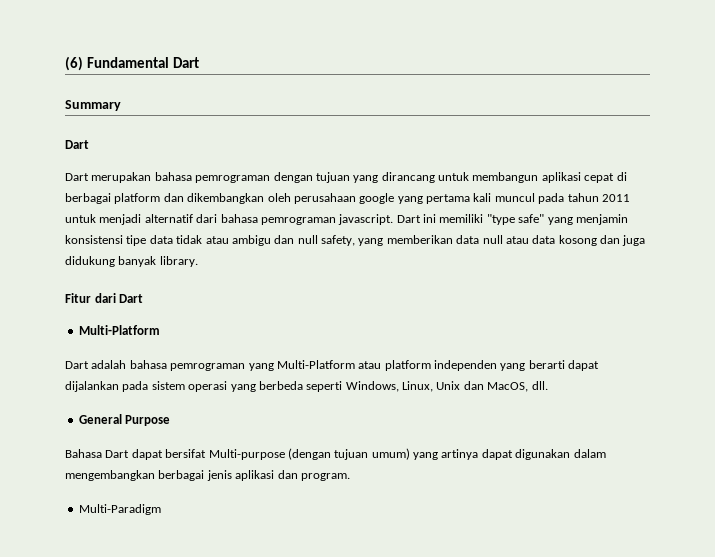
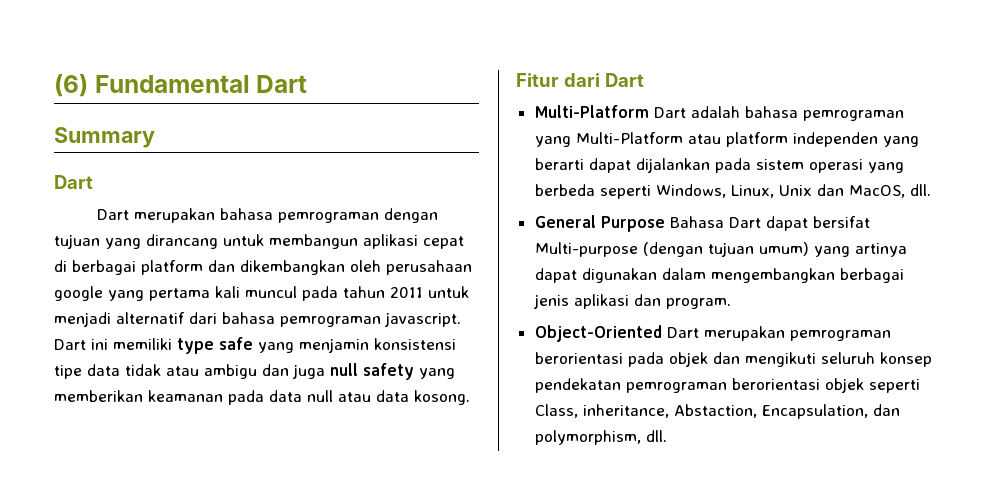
[486,214,545,225] "type safe" -> [177,337,253,354] type safe
[297,235,646,246] [65,256,198,267] null safety, yang memberikan data null atau data kosong dan juga didukung banyak library. -> [292,363,455,380] [54,390,470,405] juga null safety yang memberikan keamanan pada data null atau data kosong.
(160, 330) // -> (649, 111) none
(171, 420) // -> (665, 224) none
[78,504,161,515] Multi-Paradigm -> [534,325,891,342] [534,352,932,367] [534,378,920,393] [534,404,900,419] [534,430,667,445] Object-Oriented Dart merupakan pemrograman berorientasi pada objek dan mengikuti seluruh konsep pendekatan pemrograman berorientasi objek seperti Class, inheritance, Abstaction, Encapsulation, dan polymorphism, dll.

